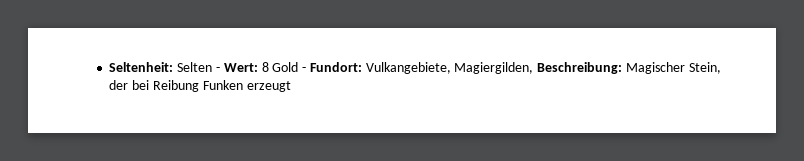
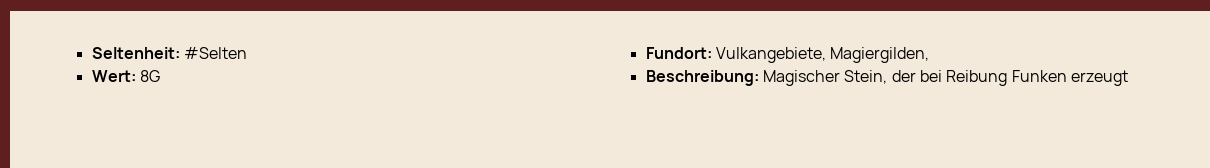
[177,62,307,72] Selten - Wert: 8 Gold - -> [183,47,247,59] [91,70,160,82] #Selten // Wert: 8G //
(534, 68) none -> (930, 55) //

